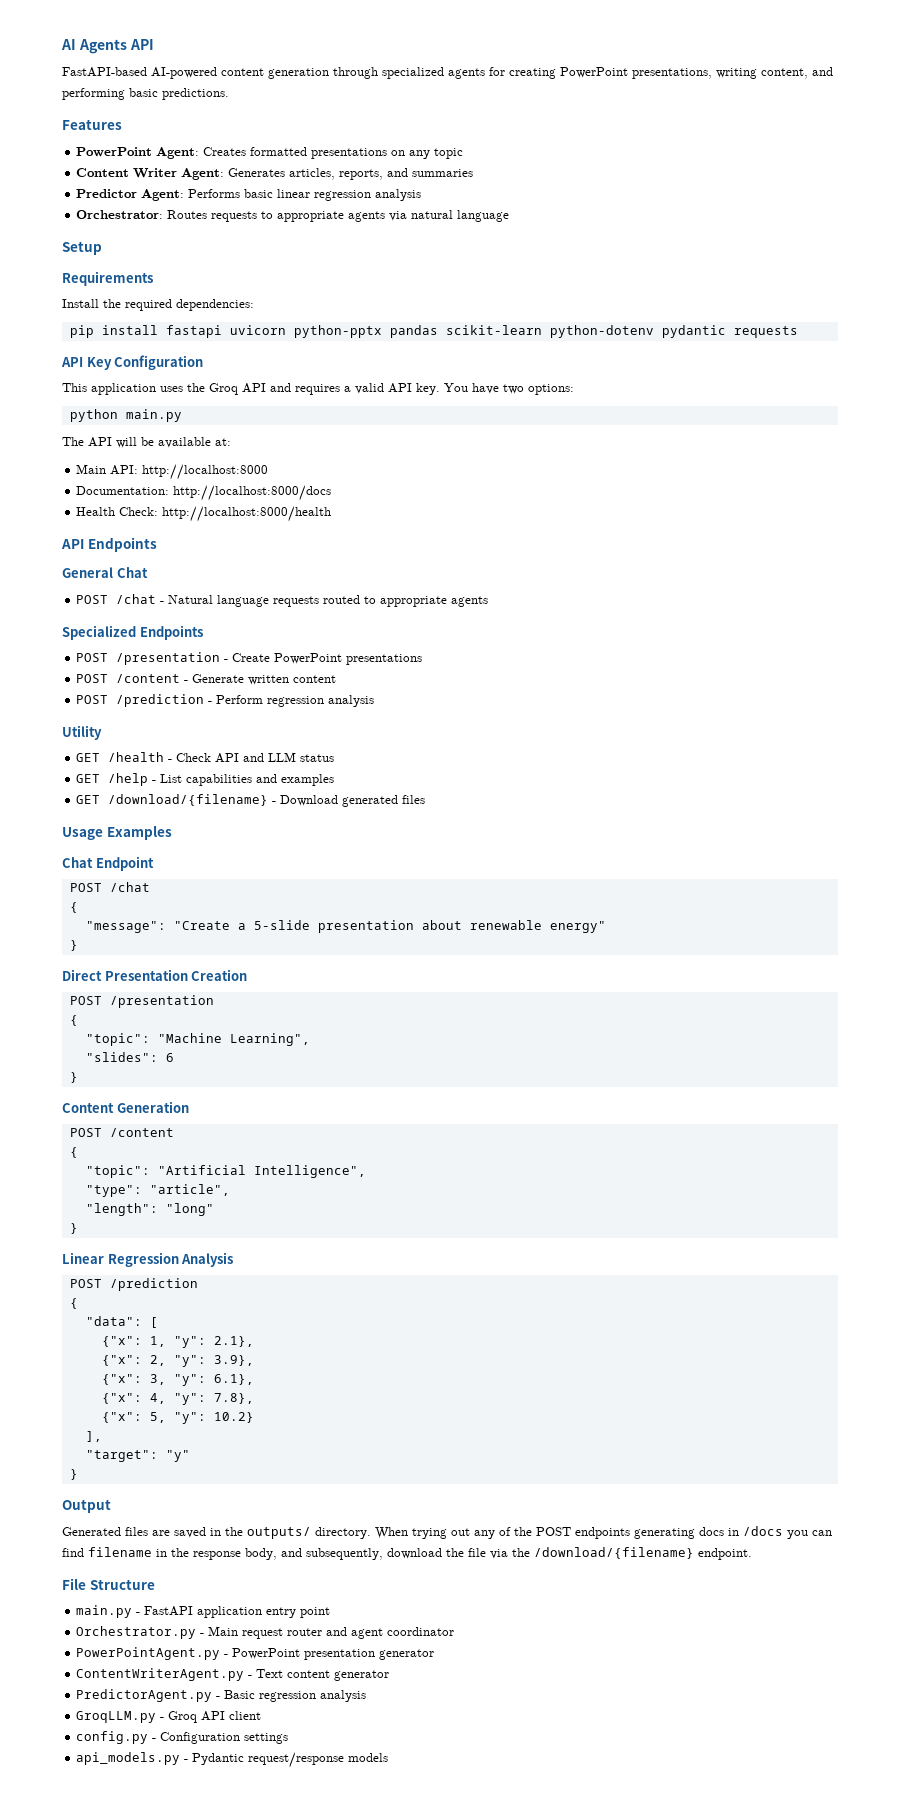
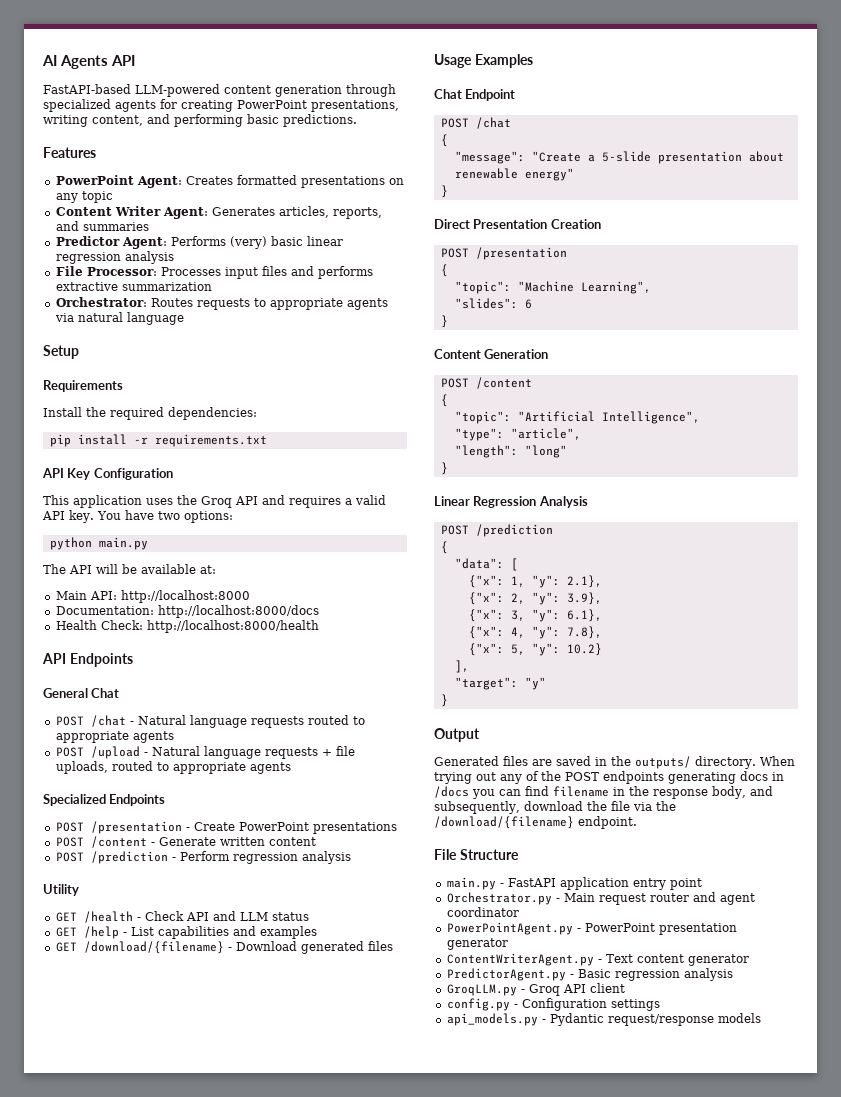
[151,67,217,79] AI-powered -> [135,84,220,97] LLM-powered
(241, 193) none -> [229,236,267,249] (very)
(422, 195) none -> [55,266,373,279] [55,282,212,291] // File Processor: Processes input files and performs extractive summarization
[165,325,798,338] fastapi uvicorn python-pptx pandas scikit-learn python-dotenv pydantic requests -> [133,434,267,447] -r requirements.txt
(489, 601) none -> [55,746,355,759] [55,761,291,774] // POST /upload - Natural language requests + file uploads, routed to appropriate agents

